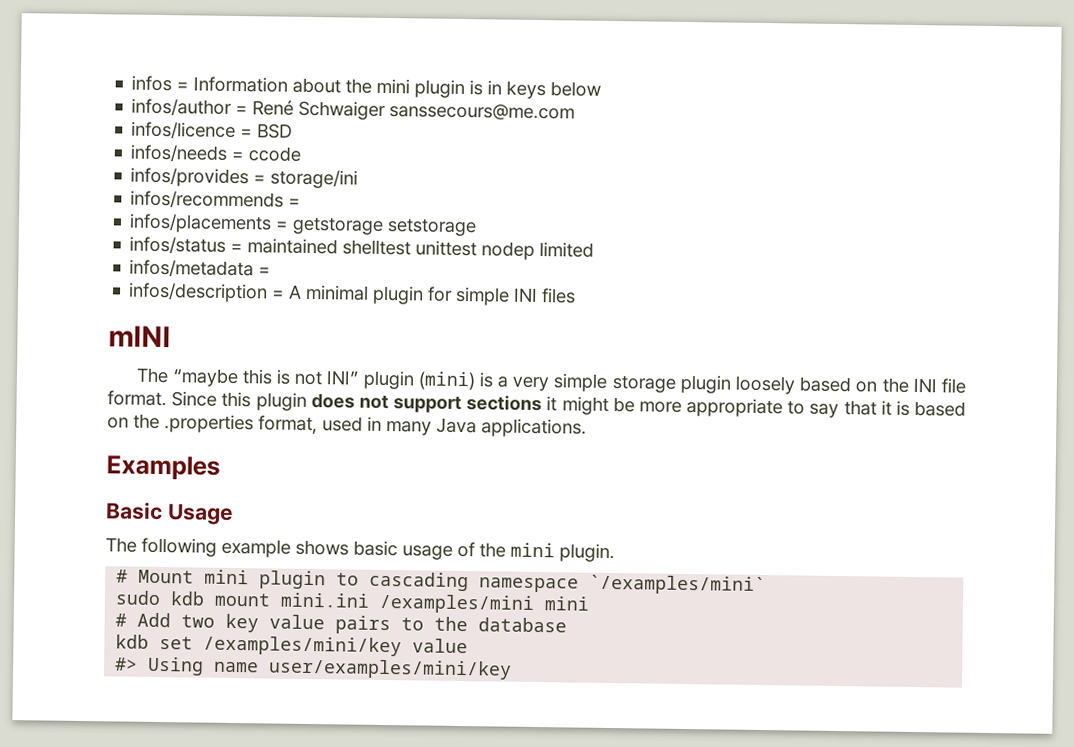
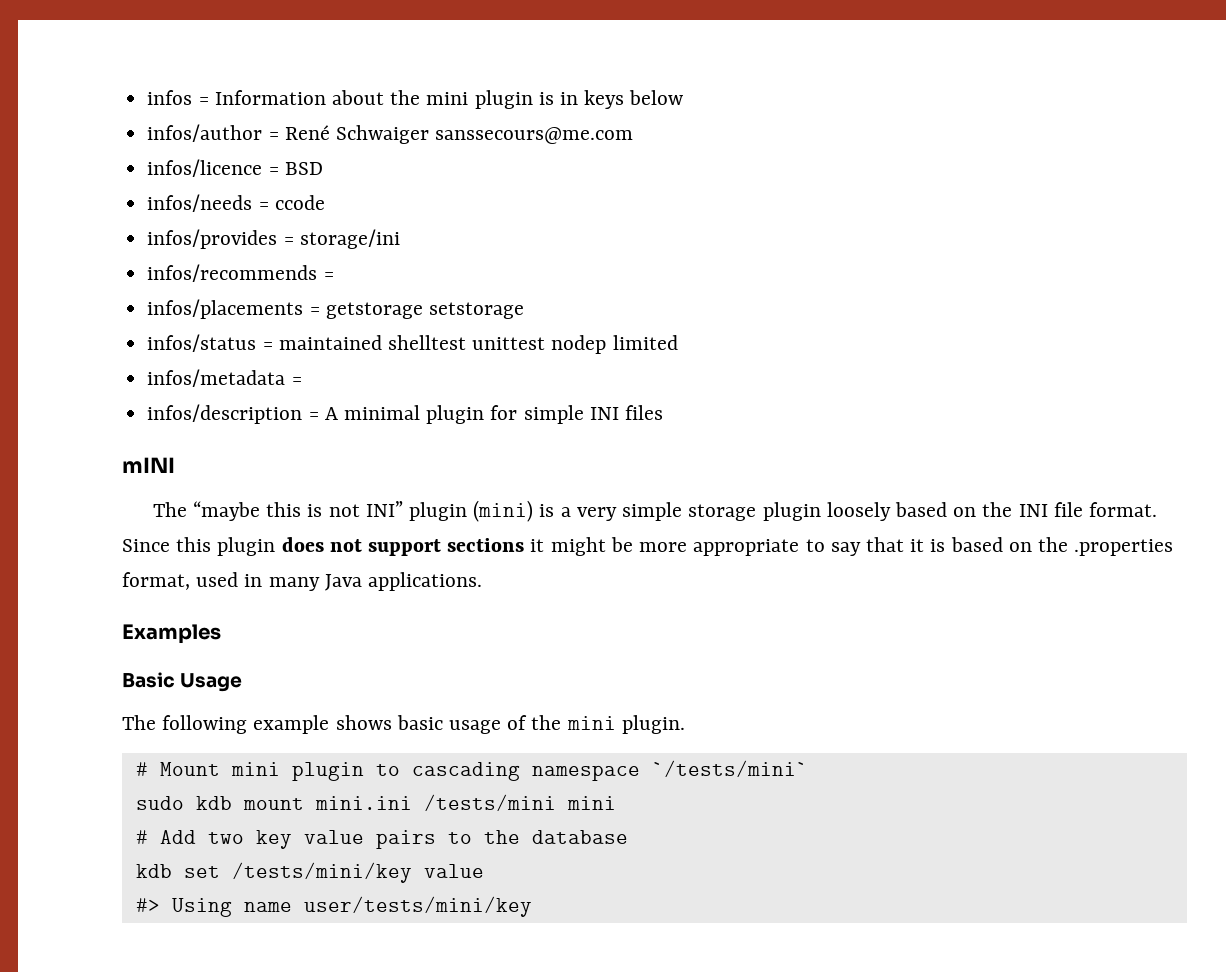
[589,574,767,596] `/examples/mini` -> [651,760,808,777] `/tests/mini`
[379,593,536,614] /examples/mini -> [423,794,556,811] /tests/mini
[203,635,403,657] /examples/mini/key -> [231,862,412,883] /tests/mini/key
[268,658,513,680] user/examples/mini/key -> [303,896,532,917] user/tests/mini/key

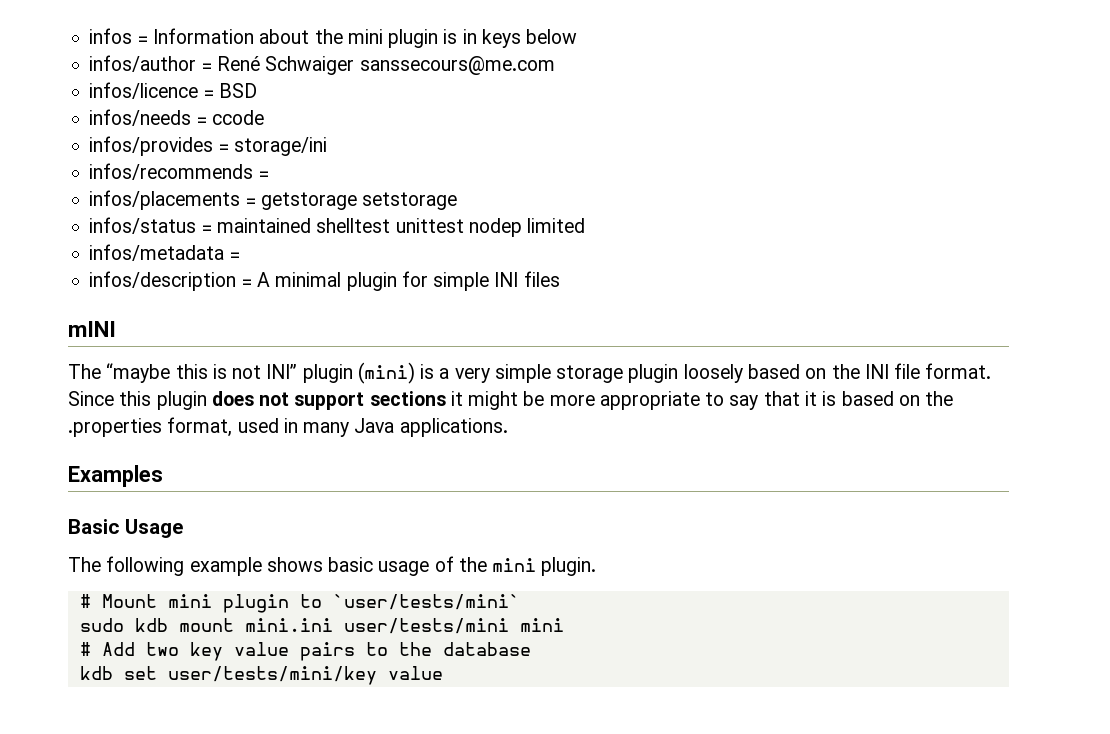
[411,760,808,781] cascading namespace `/tests/mini` -> [332,594,520,610] `user/tests/mini`
[423,794,556,811] /tests/mini -> [343,618,509,634] user/tests/mini
[231,862,484,883] [135,896,532,917] /tests/mini/key value // #> Using name user/tests/mini/key -> [167,666,443,685] user/tests/mini/key value

